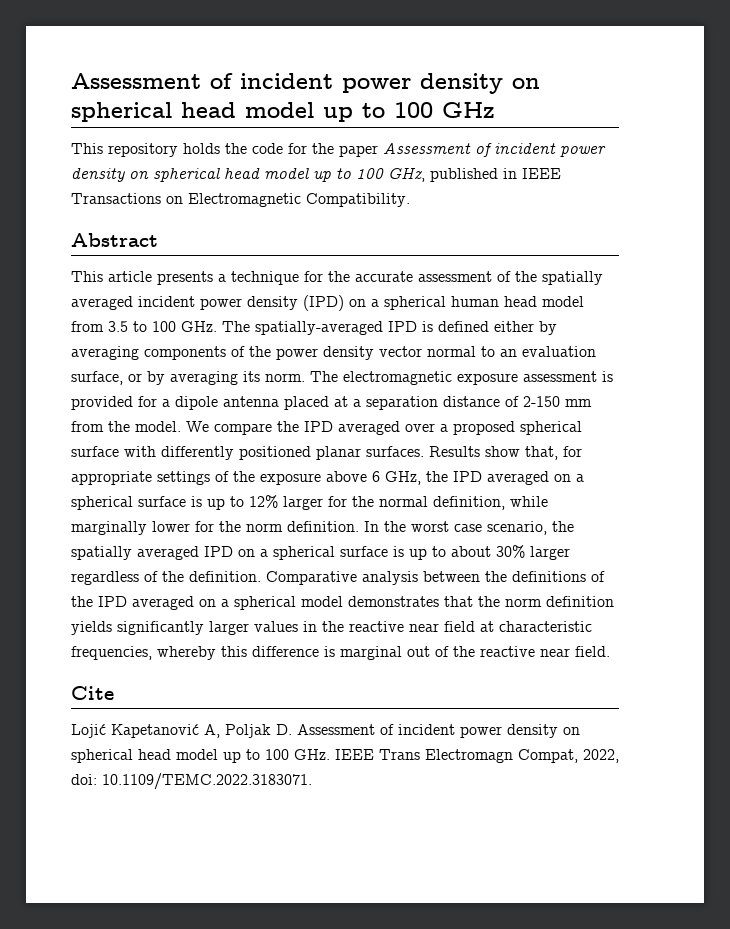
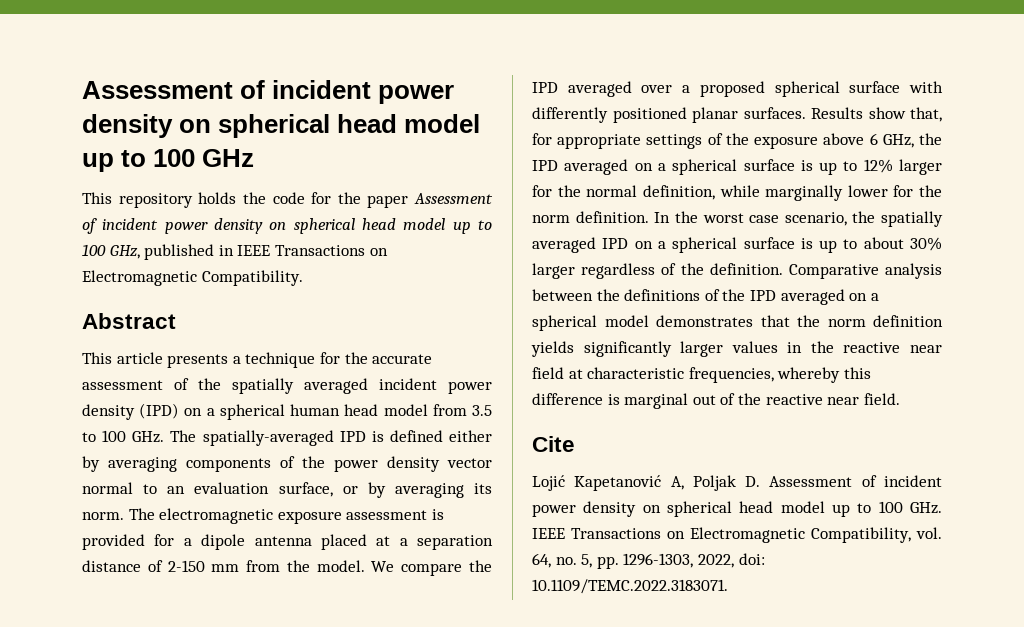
[379,749,578,763] Trans Electromagn Compat, -> [571,527,942,543] [532,553,694,569] Transactions on Electromagnetic Compatibility, vol. 64, no. 5, pp. 1296-1303,

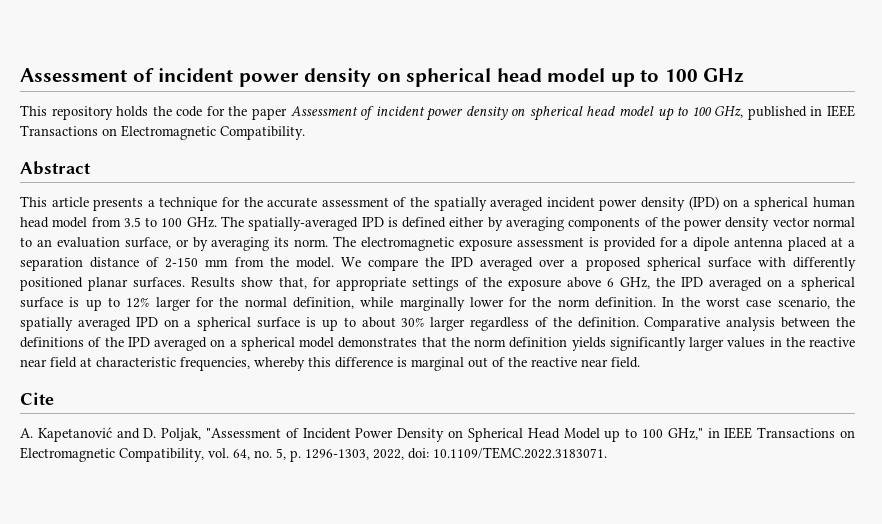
[532,475,942,491] [532,501,942,517] Lojić Kapetanović A, Poljak D. Assessment of incident power density on spherical head model up to 100 GHz. -> [20,427,720,442] A. Kapetanović and D. Poljak, "Assessment of Incident Power Density on Spherical Head Model up to 100 GHz," in
[596,556,619,569] pp. -> [290,450,301,462] p.

